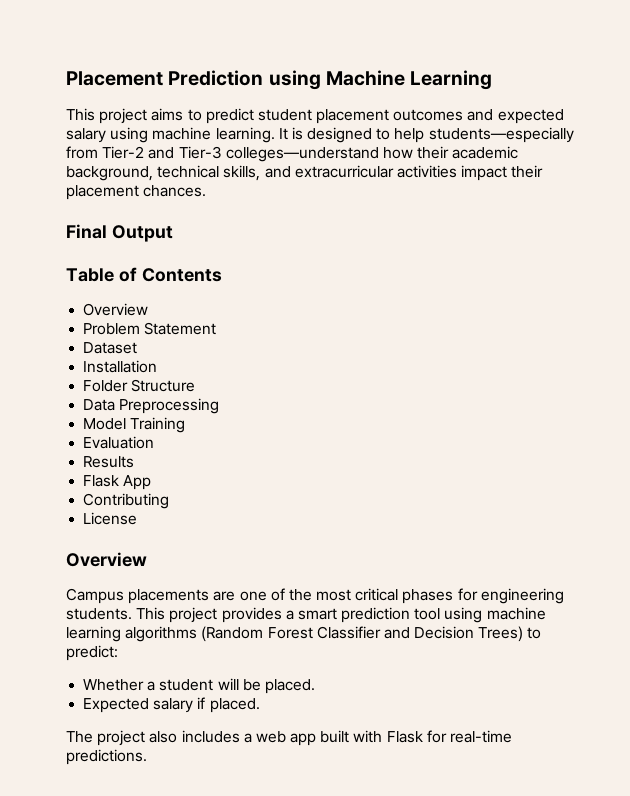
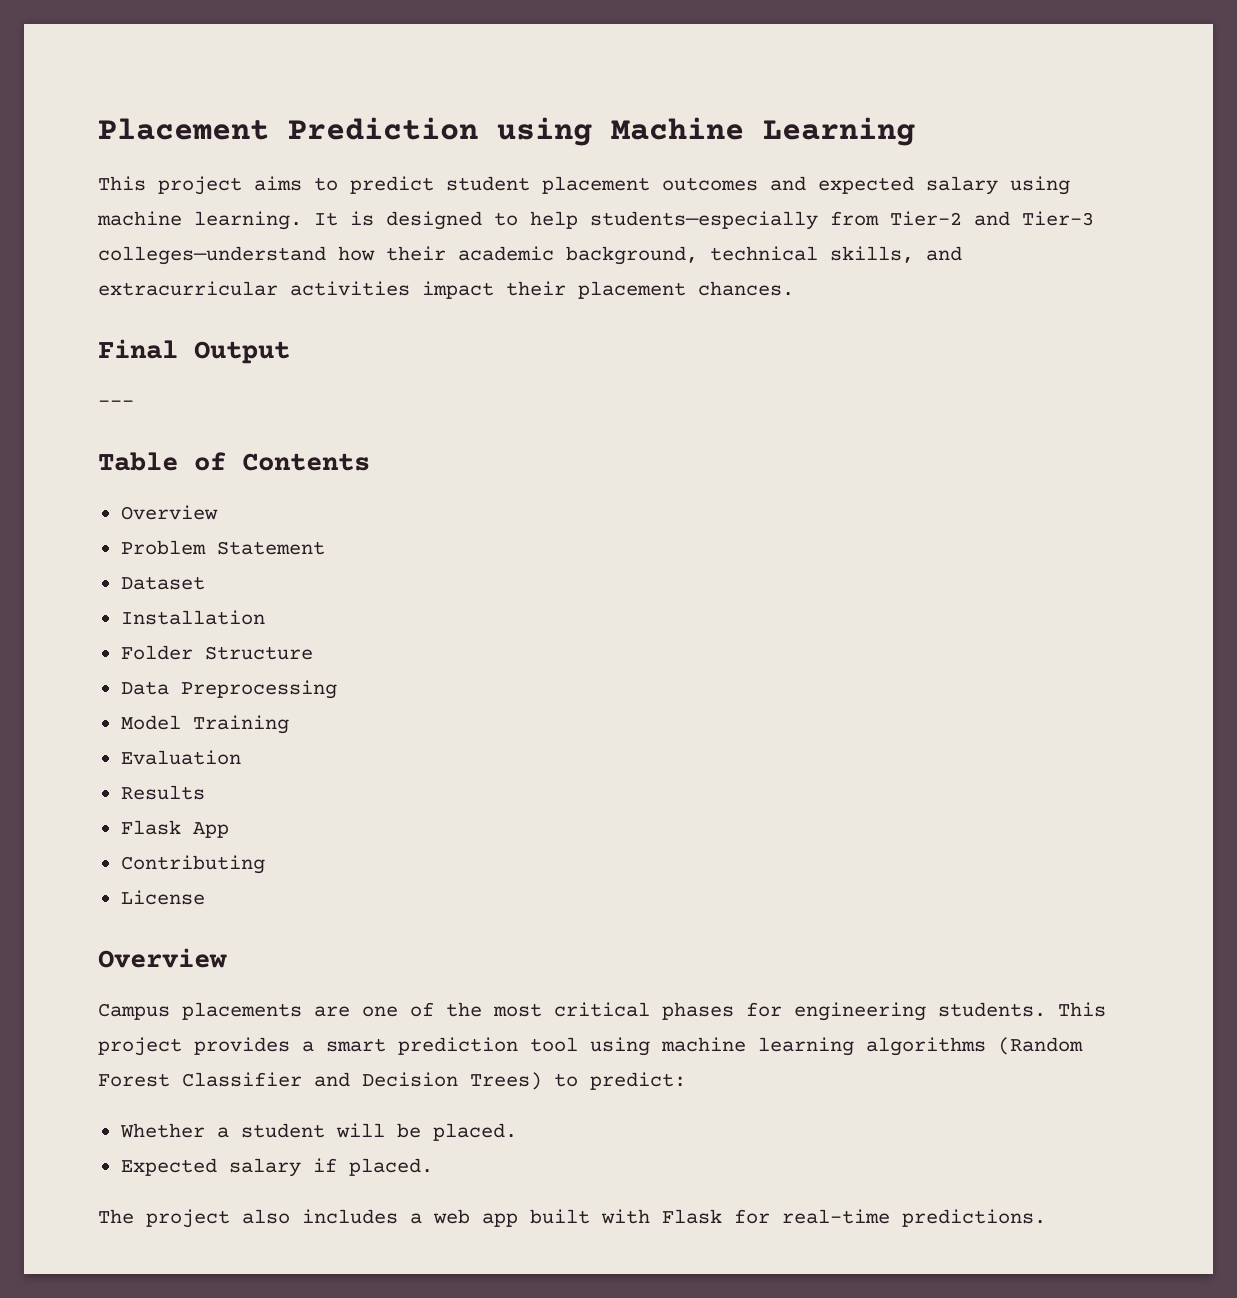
(173, 233) none -> [98,400,134,407] // ---

